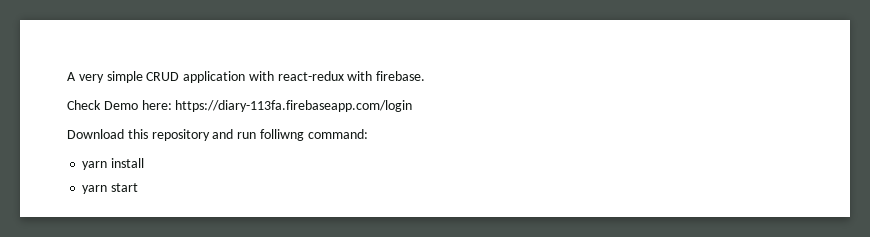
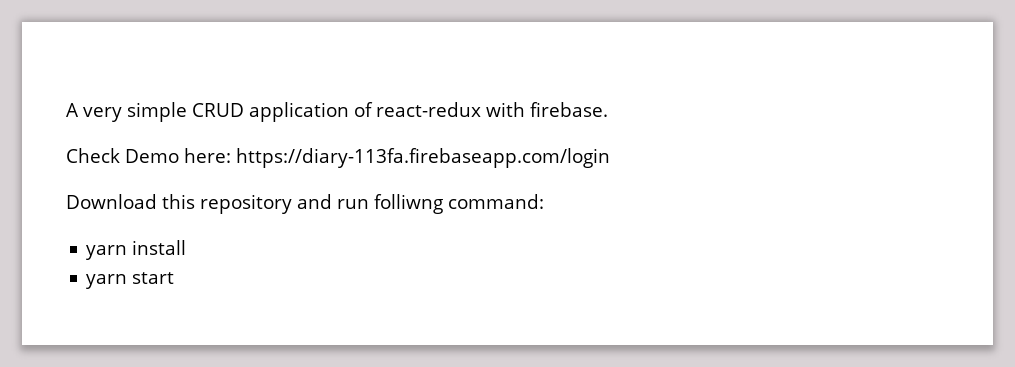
[248,71,274,81] with -> [354,102,373,117] of

